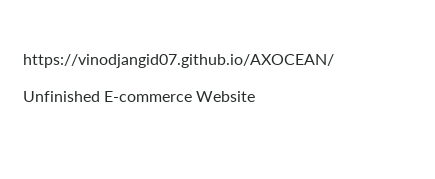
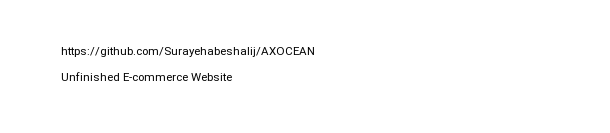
[23,54,334,68] https://vinodjangid07.github.io/AXOCEAN/ -> [61,47,315,57] https://github.com/Surayehabeshalij/AXOCEAN

